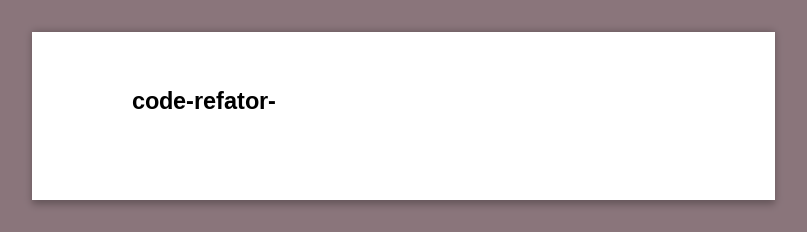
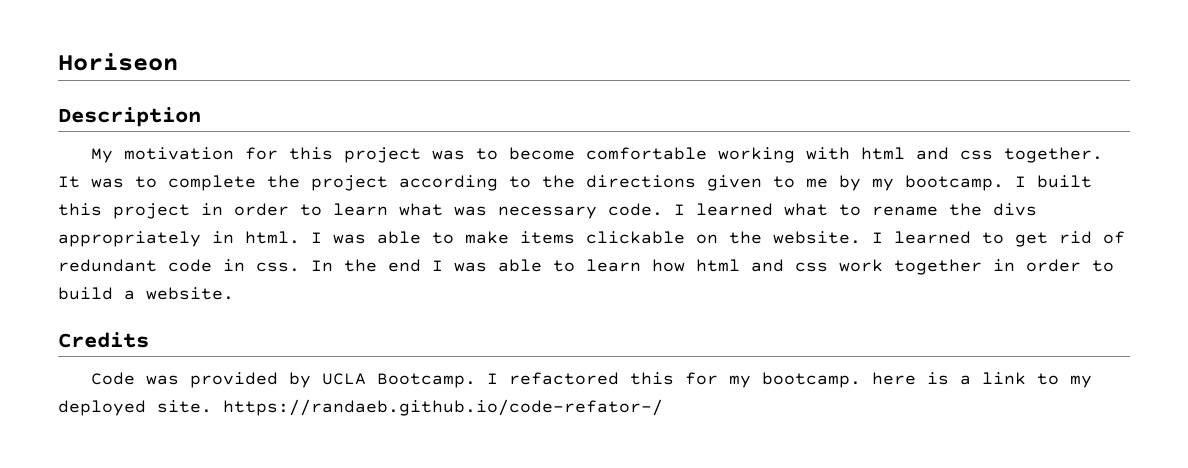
[132,91,276,109] code-refator- -> [58,53,178,71] [58,107,201,127] [91,147,1104,163] [58,175,1092,191] [58,203,1037,219] [58,231,1125,247] [58,259,1114,275] [58,287,234,300] [58,332,149,348] [91,372,1093,388] [58,399,663,416] Horiseon // Description // My motivation for this project was to become comfortable working with html and css together. It was to complete the project according to the directions given to me by my bootcamp. I built this project in order to learn what was necessary code. I learned what to rename the divs appropriately in html. I was able to make items clickable on the website. I learned to get rid of redundant code in css. In the end I was able to learn how html and css work together in order to build a website. // Credits // Code was provided by UCLA Bootcamp. I refactored this for my bootcamp. here is a link to my deployed site. https://randaeb.github.io/code-refator-/

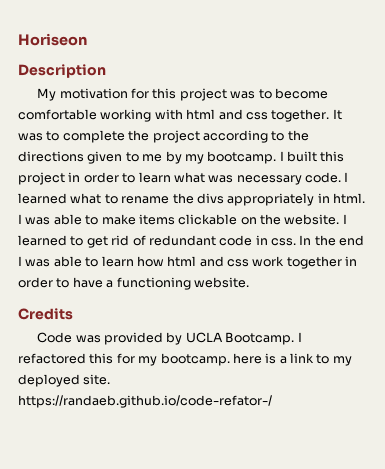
[58,287,135,300] build a -> [72,277,191,290] have a functioning

